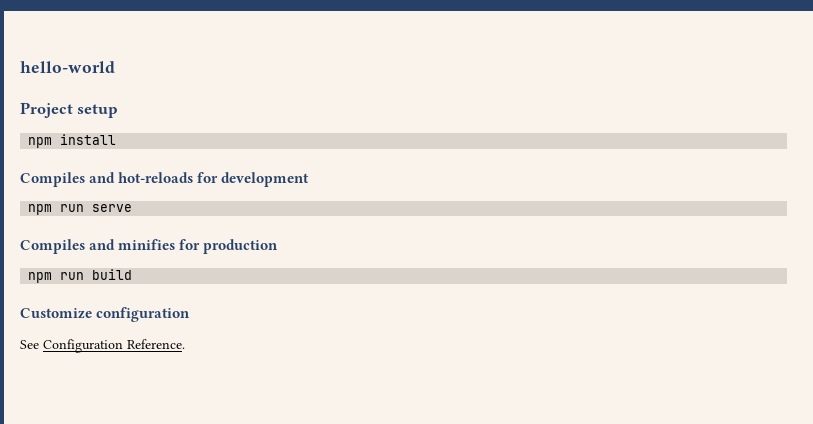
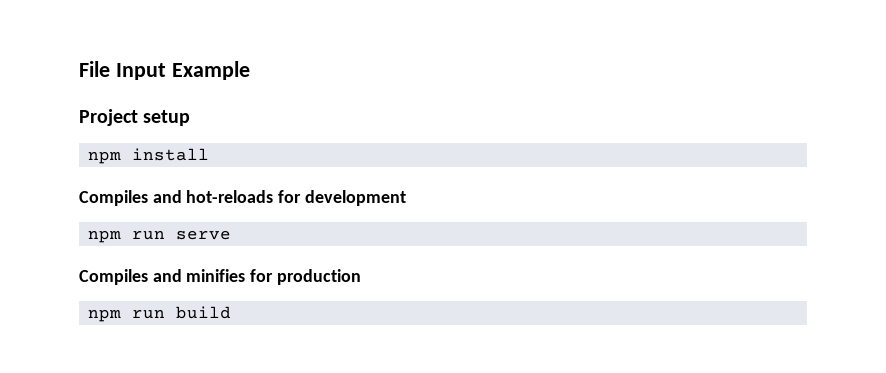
[20,61,115,73] hello-world -> [79,61,250,80] File Input Example
[20,307,191,322] [20,339,185,353] // Customize configuration // See Configuration Reference. -> (232, 312) none

